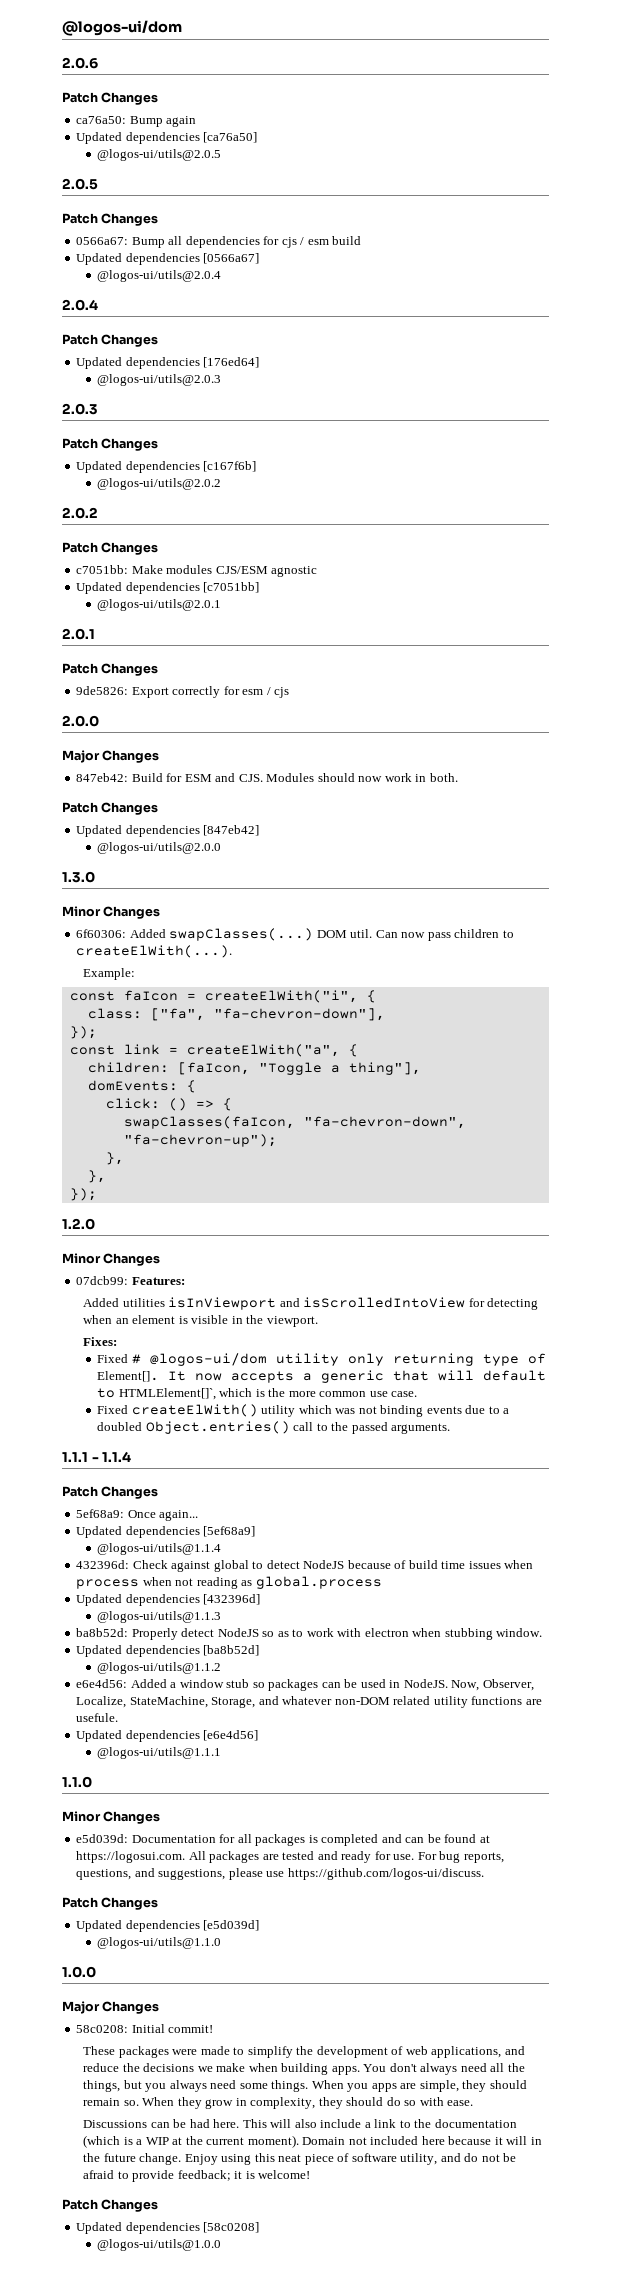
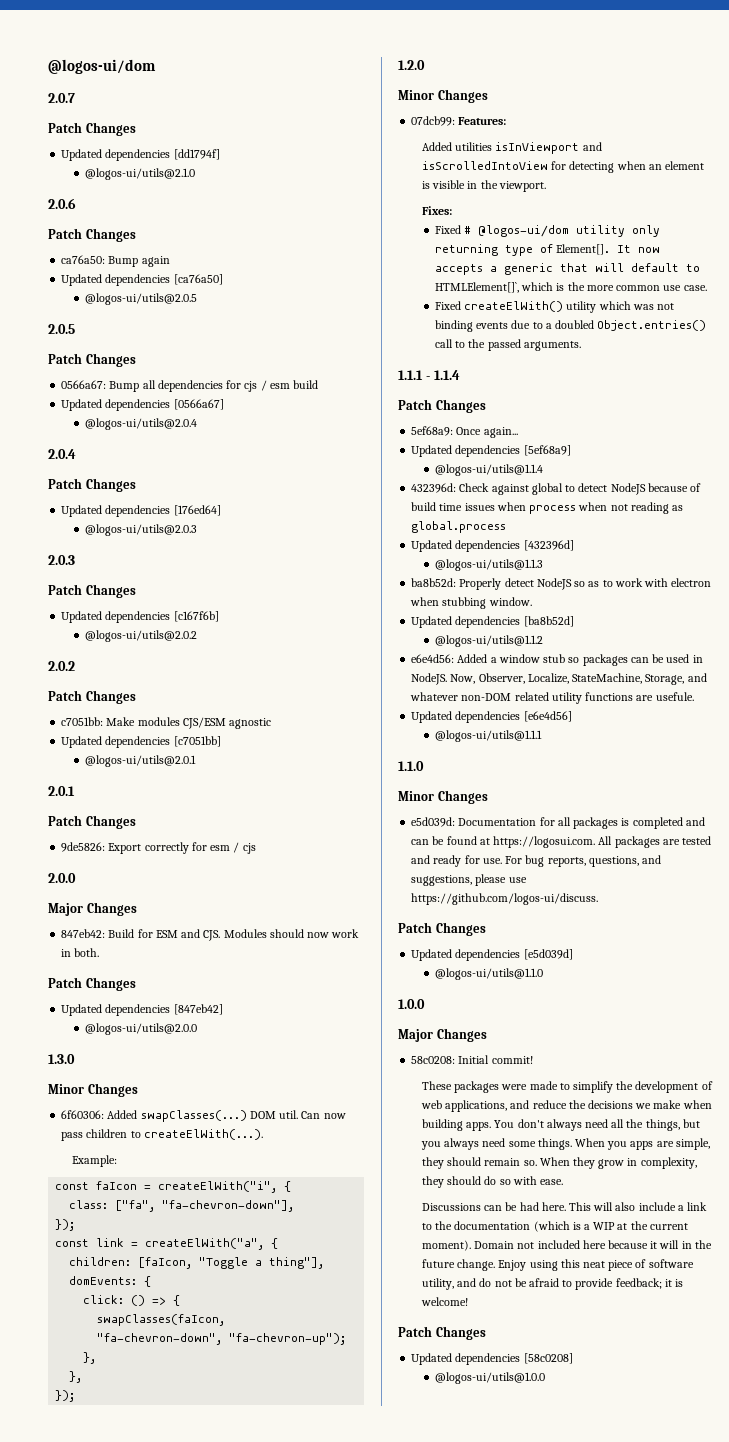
[62,20,182,36] @logos-ui/dom -> [48,59,156,74] [48,93,75,103] [48,122,136,136] [61,149,220,161] [84,168,195,180] @logos-ui/dom // 2.0.7 // Patch Changes // Updated dependencies [dd1794f] // @logos-ui/utils@2.1.0

